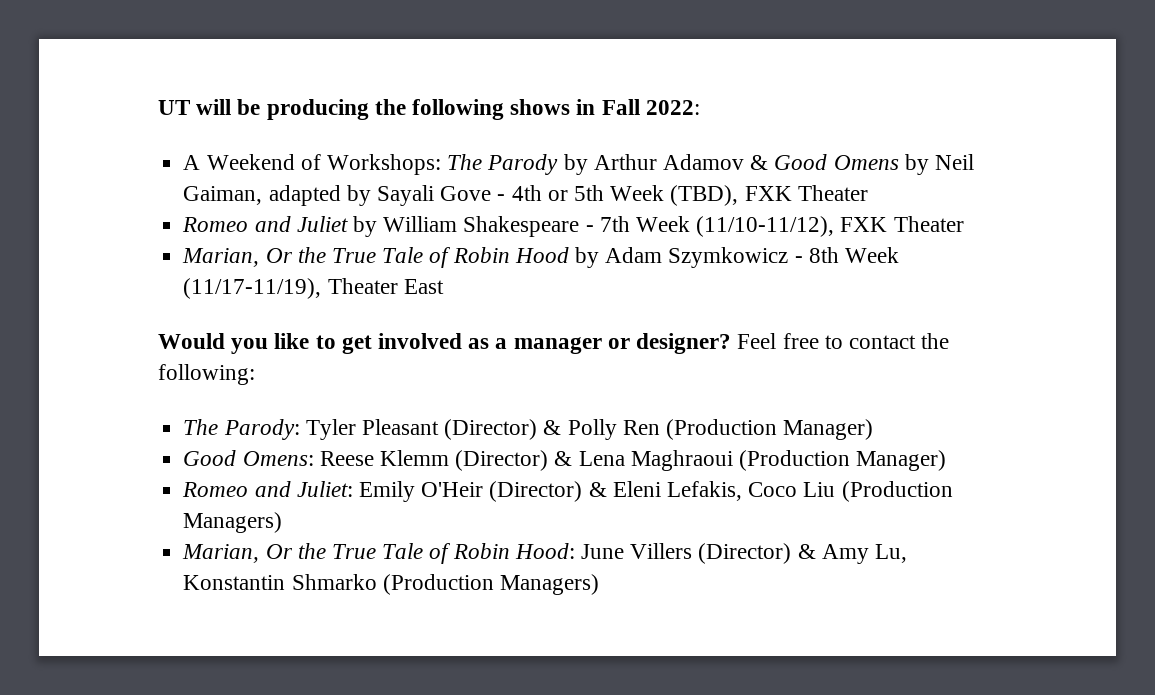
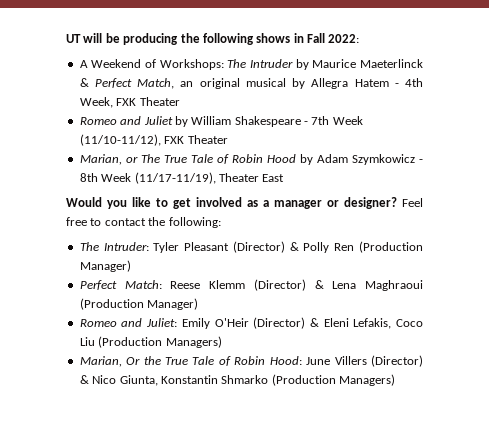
[487,154,975,175] [183,185,739,206] Parody by Arthur Adamov & Good Omens by Neil Gaiman, adapted by Sayali Gove - 4th or 5th Week (TBD), -> [250,59,423,70] [79,78,423,89] [79,97,113,108] Intruder by Maurice Maeterlinck & Perfect Match, an original musical by Allegra Hatem - 4th Week,
[265,247,326,263] Or the -> [125,154,160,163] or The
[223,419,300,440] Parody: -> [103,242,149,251] Intruder:
[183,450,314,466] Good Omens: -> [79,280,162,290] Perfect Match:
[821,544,908,564] Amy Lu, -> [92,375,158,386] Nico Giunta,

